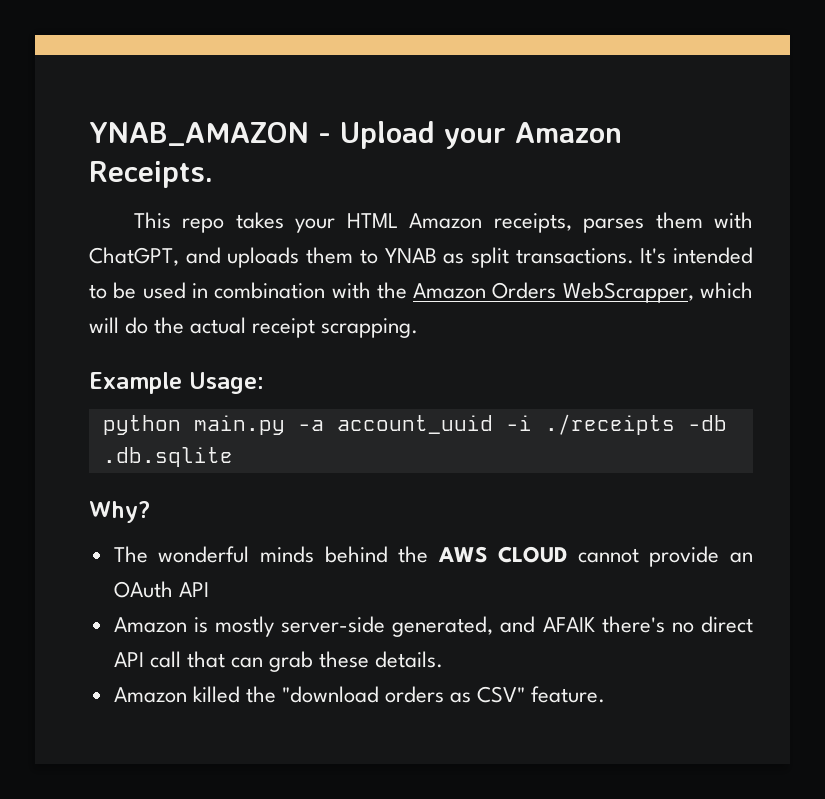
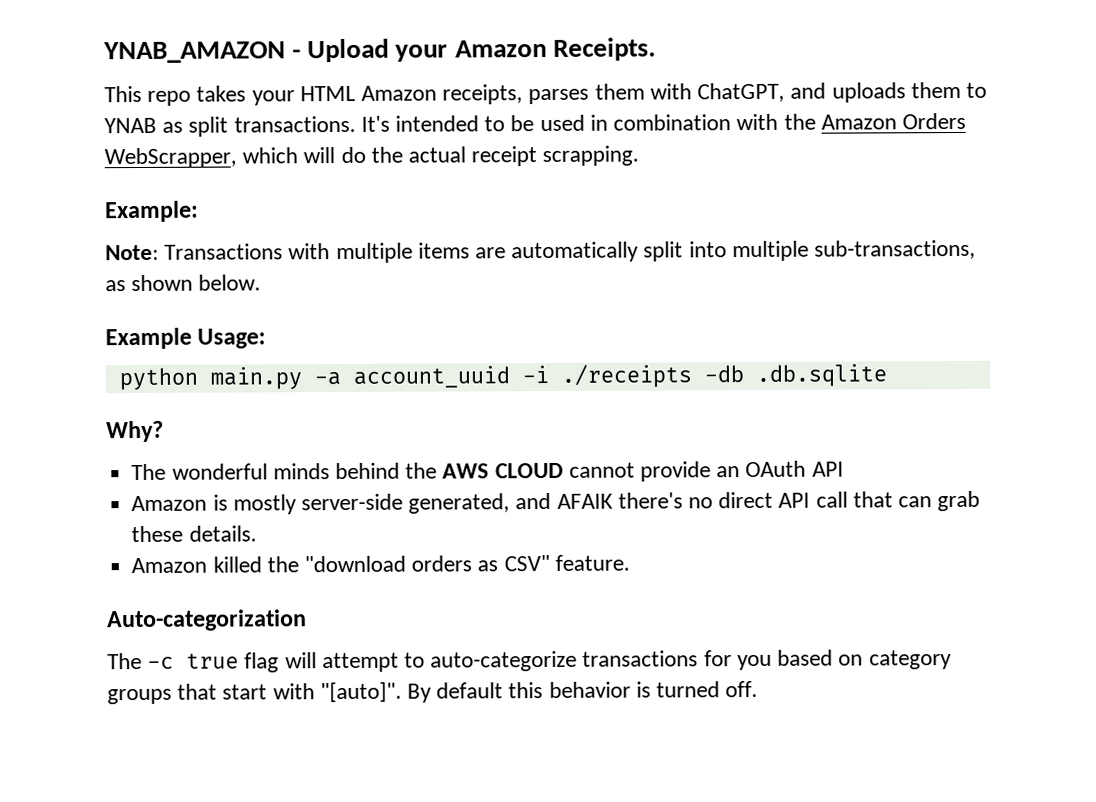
(419, 328) none -> [105,200,199,223] [105,239,977,264] [105,274,262,292] // Example: // Note: Transactions with multiple items are automatically split into multiple sub-transactions, as shown below.
(606, 694) none -> [107,609,307,632] [107,649,952,673] [107,680,759,705] // Auto-categorization // The -c true flag will attempt to auto-categorize transactions for you based on category groups that start with "[auto]". By default this behavior is turned off.

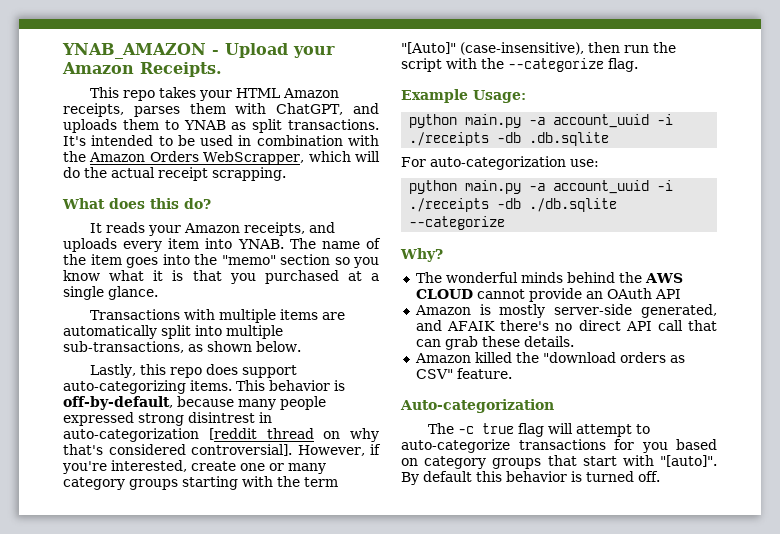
[105,200,199,223] [105,244,159,261] Example: // Note: -> [62,198,211,209] [89,222,335,236] [63,238,381,252] [63,254,379,268] [63,270,379,284] [63,286,158,300] What does this do? // It reads your Amazon receipts, and uploads every item into YNAB. The name of the item goes into the "memo" section so you know what it is that you purchased at a single glance. //
(262, 282) none -> [89,364,297,378] [63,380,345,394] [63,396,326,410] [63,412,272,426] [63,428,379,442] [63,444,381,456] [62,460,326,474] [63,476,338,490] [401,42,676,55] [401,58,638,72] // Lastly, this repo does support auto-categorizing items. This behavior is off-by-default, because many people expressed strong disintrest in auto-categorization [reddit thread on why that's considered controversial]. However, if you're interested, create one or many category groups starting with the term "[Auto]" (case-insensitive), then run the script with the --categorize flag.
(887, 375) none -> [401,156,599,170] [409,180,674,194] [409,198,618,212] [409,216,506,230] // For auto-categorization use: // python main.py -a account_uuid -i ./receipts -db ./db.sqlite --categorize

